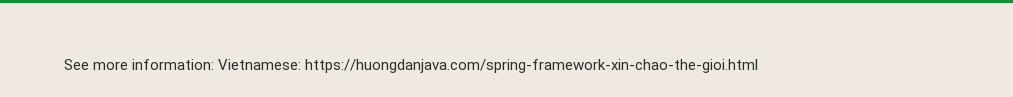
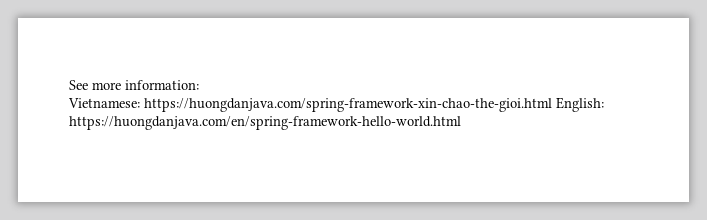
(215, 64) none -> (199, 85) //
(759, 66) none -> [556,97,604,112] [69,116,461,130] English: https://huongdanjava.com/en/spring-framework-hello-world.html

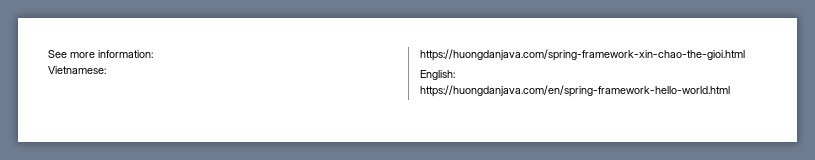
(552, 105) none -> (745, 55) //

